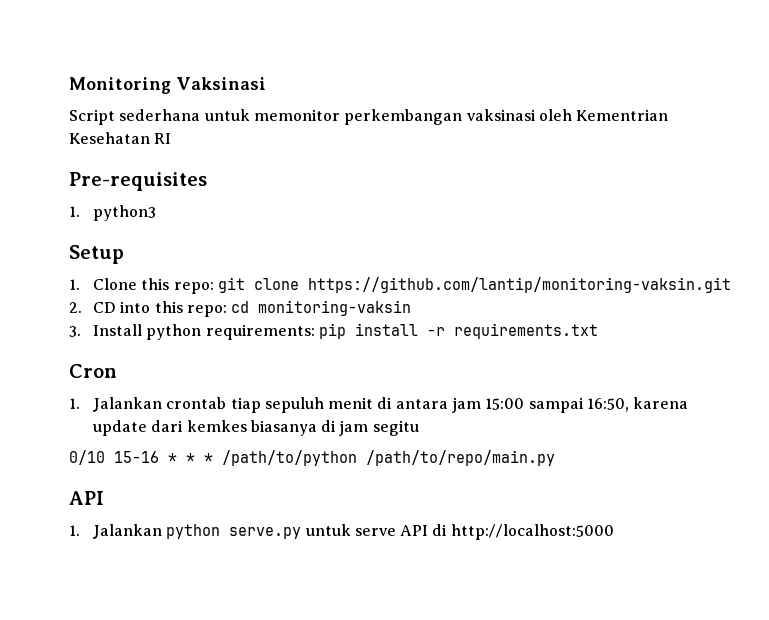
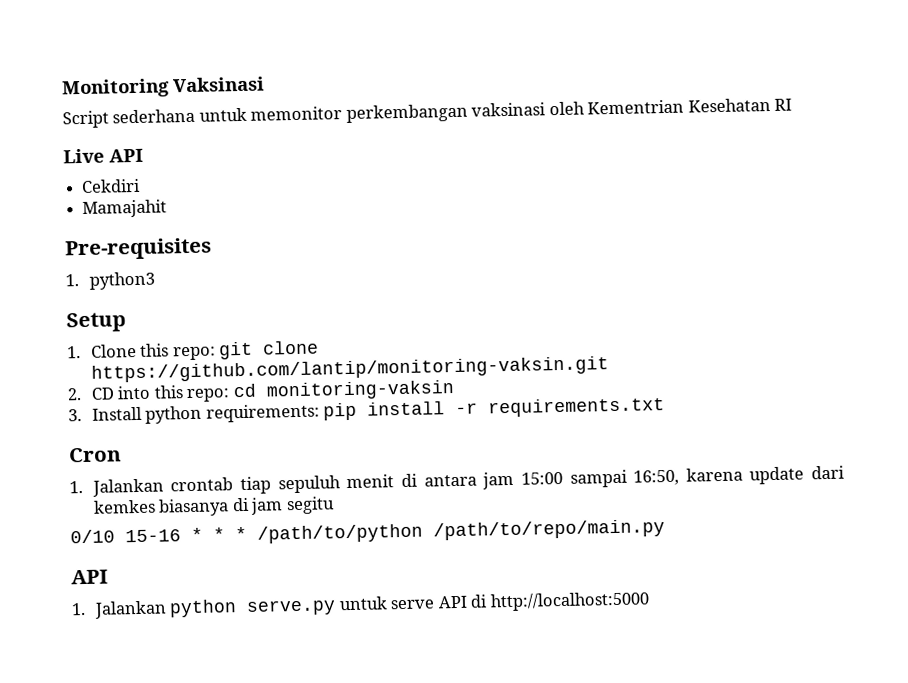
(172, 138) none -> [63,148,143,164] [81,178,142,193] [82,199,168,218] // Live API // Cekdiri // Mamajahit

